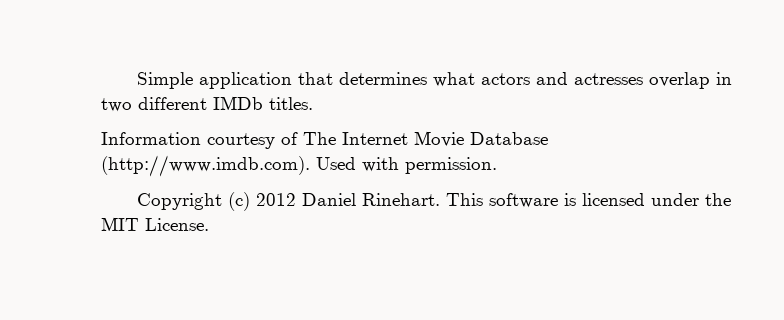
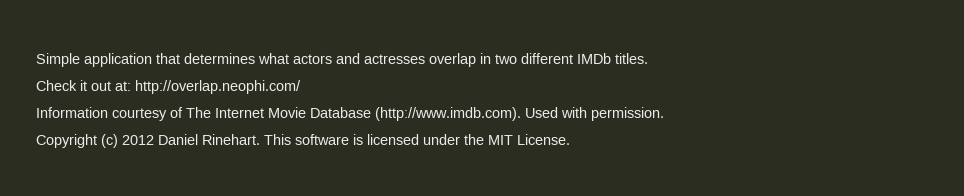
(313, 103) none -> [36,80,301,94] // Check it out at: http://overlap.neophi.com/

